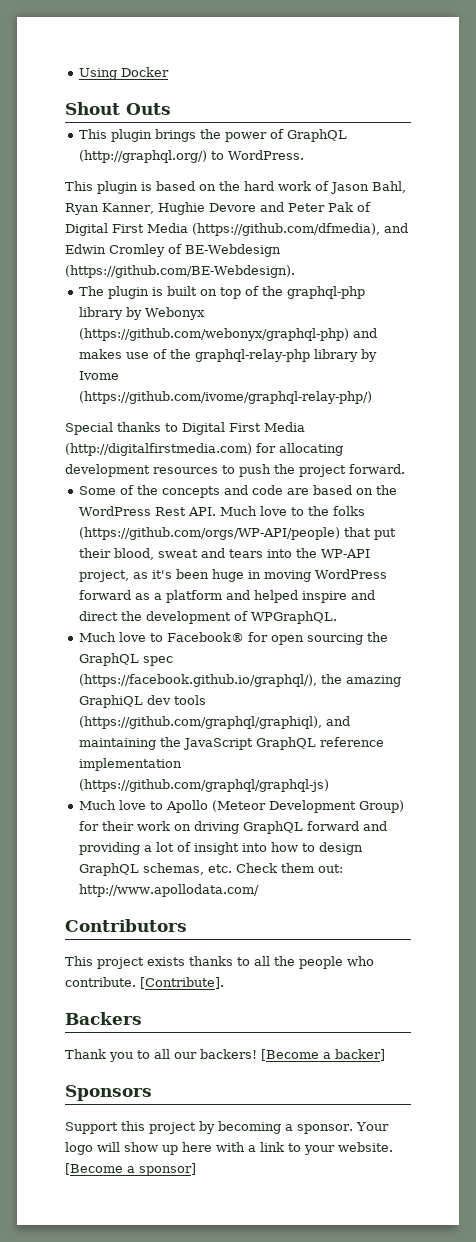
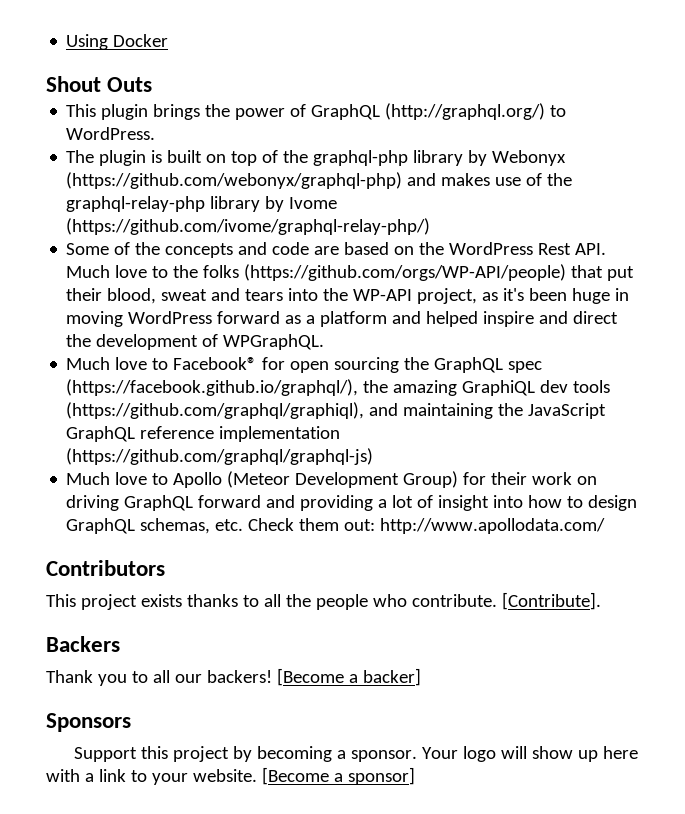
[65,181,406,194] [65,202,371,215] [65,223,408,236] [65,244,281,257] [65,265,295,278] // This plugin is based on the hard work of Jason Bahl, Ryan Kanner, Hughie Devore and Peter Pak of Digital First Media (https://github.com/dfmedia), and Edwin Cromley of BE-Webdesign (https://github.com/BE-Webdesign). -> (156, 133) none
[65,422,305,435] [65,443,343,456] [65,464,405,477] // Special thanks to Digital First Media (http://digitalfirstmedia.com) for allocating development resources to push the project forward. -> (431, 226) none

